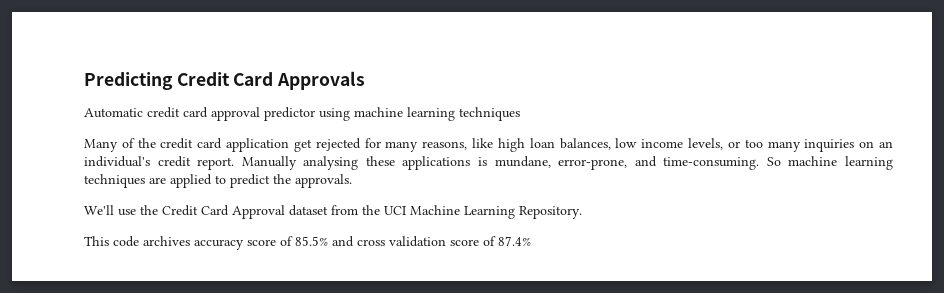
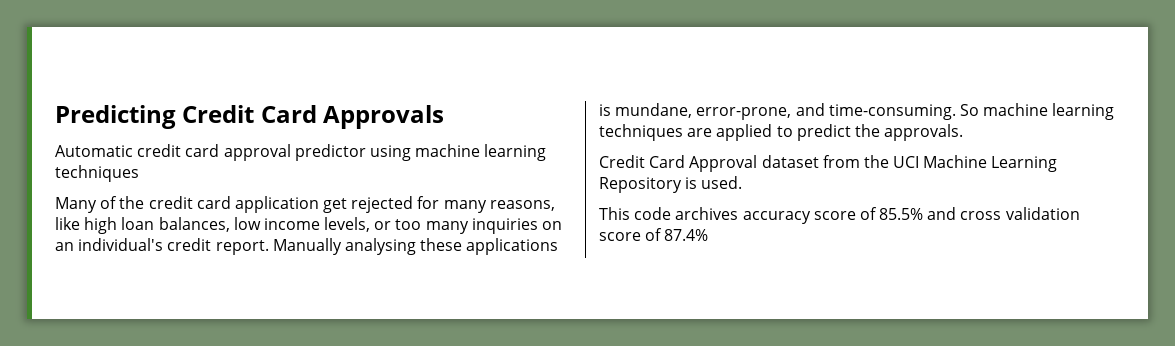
[84,205,158,216] We'll use the -> (964, 132) none
[519,206,582,219] Repository. -> [599,176,743,193] Repository is used.

